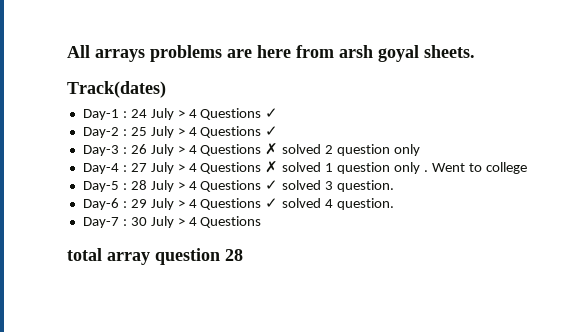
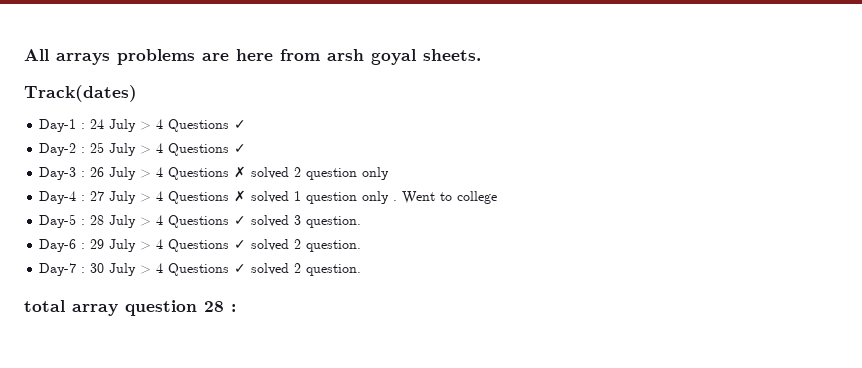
[325,199,334,208] 4 -> [294,239,302,249] 2
(262, 222) none -> [234,263,362,276] ✓ solved 2 question.
(243, 255) none -> [231,304,236,312] :

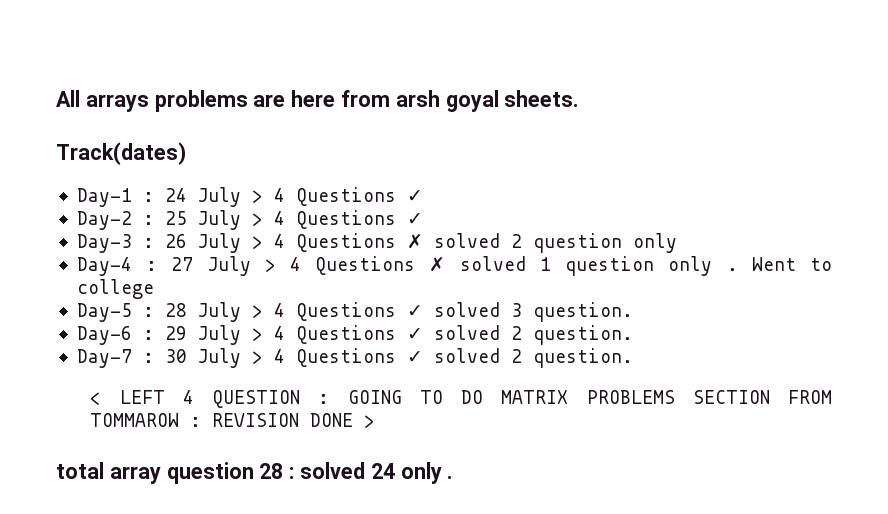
(362, 270) none -> [90,390,832,408] [90,413,376,428] // < LEFT 4 QUESTION : GOING TO DO MATRIX PROBLEMS SECTION FROM TOMMAROW : REVISION DONE >
(236, 308) none -> [300,462,454,484] solved 24 only .

